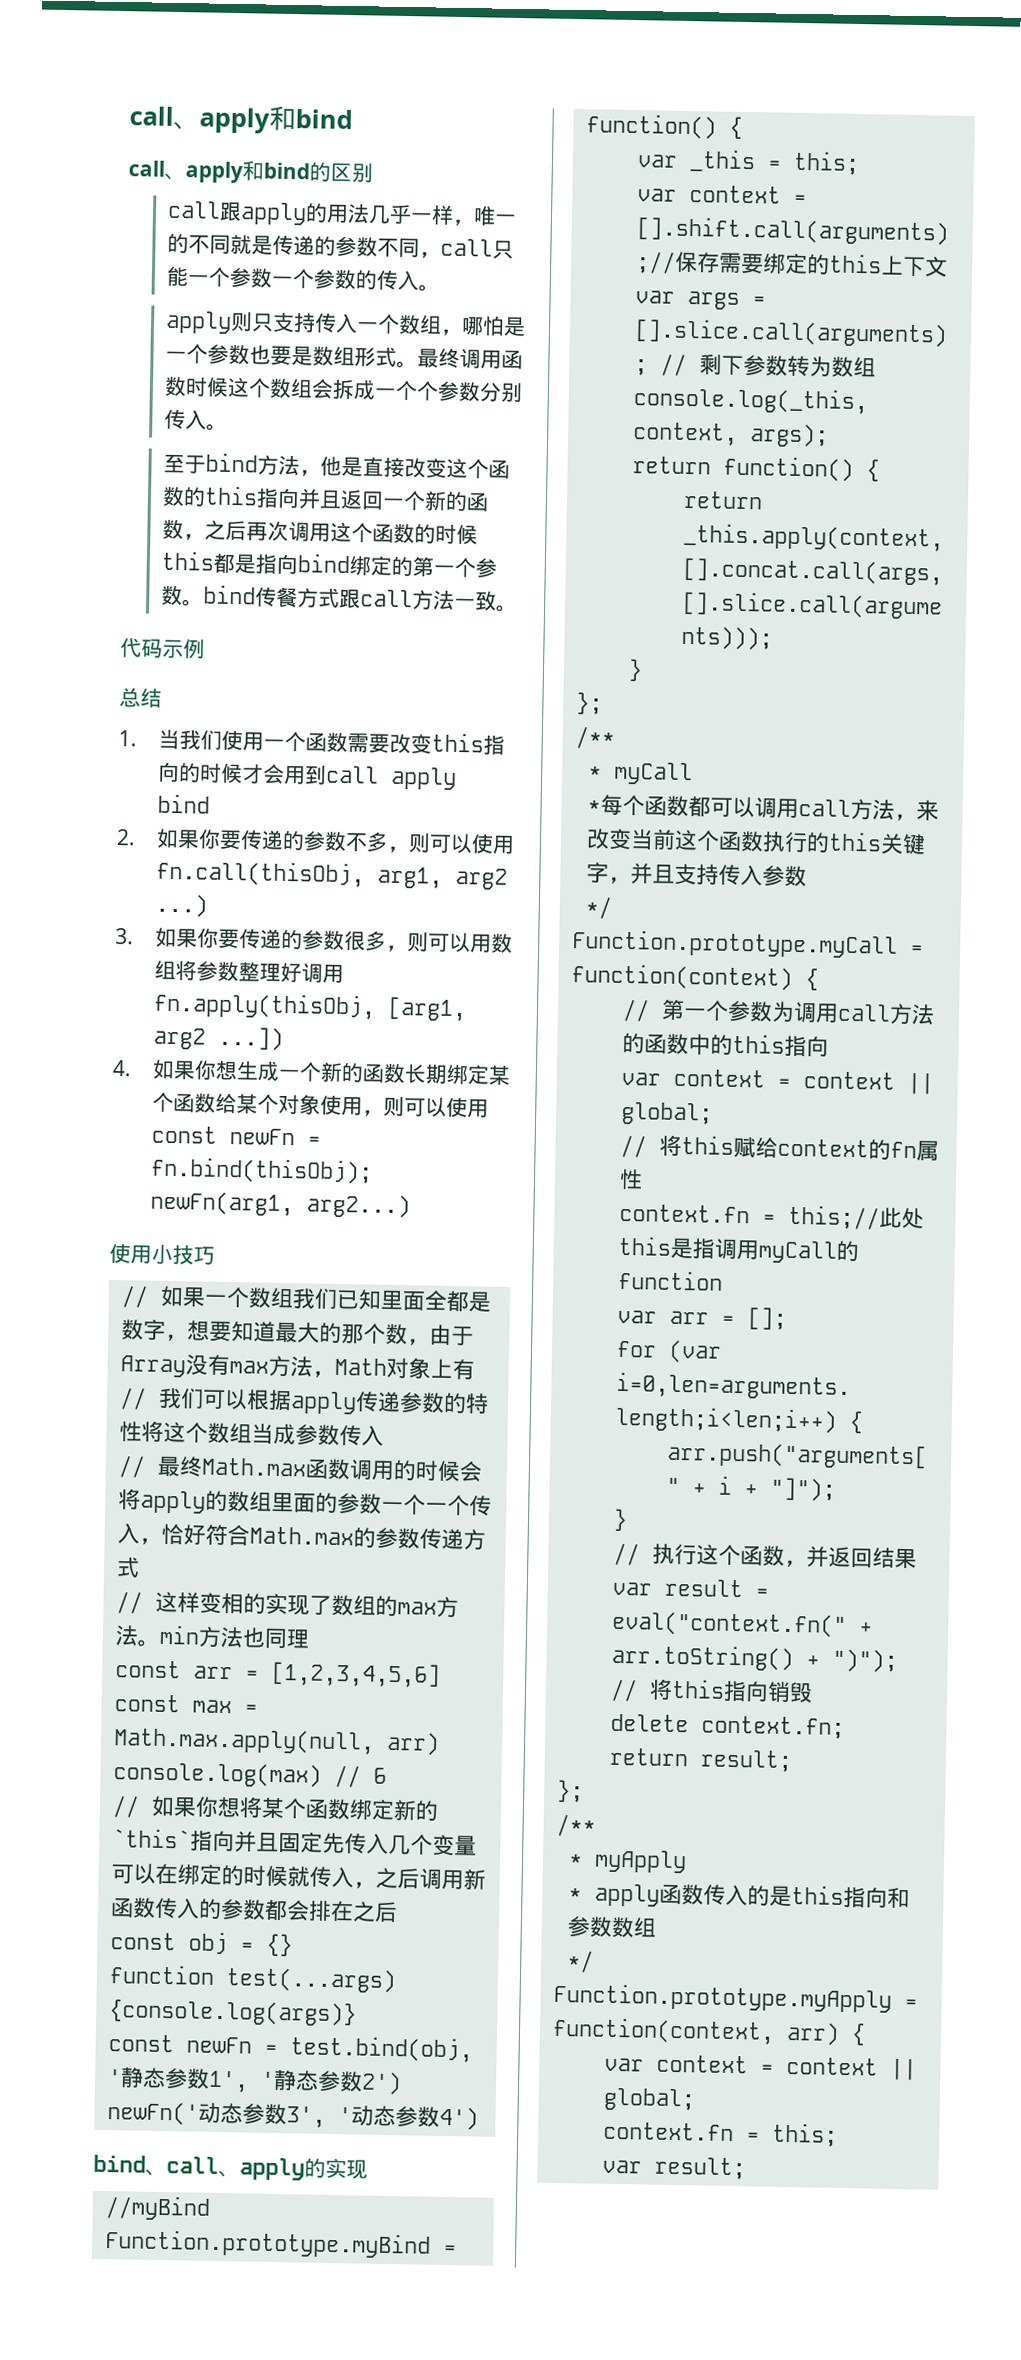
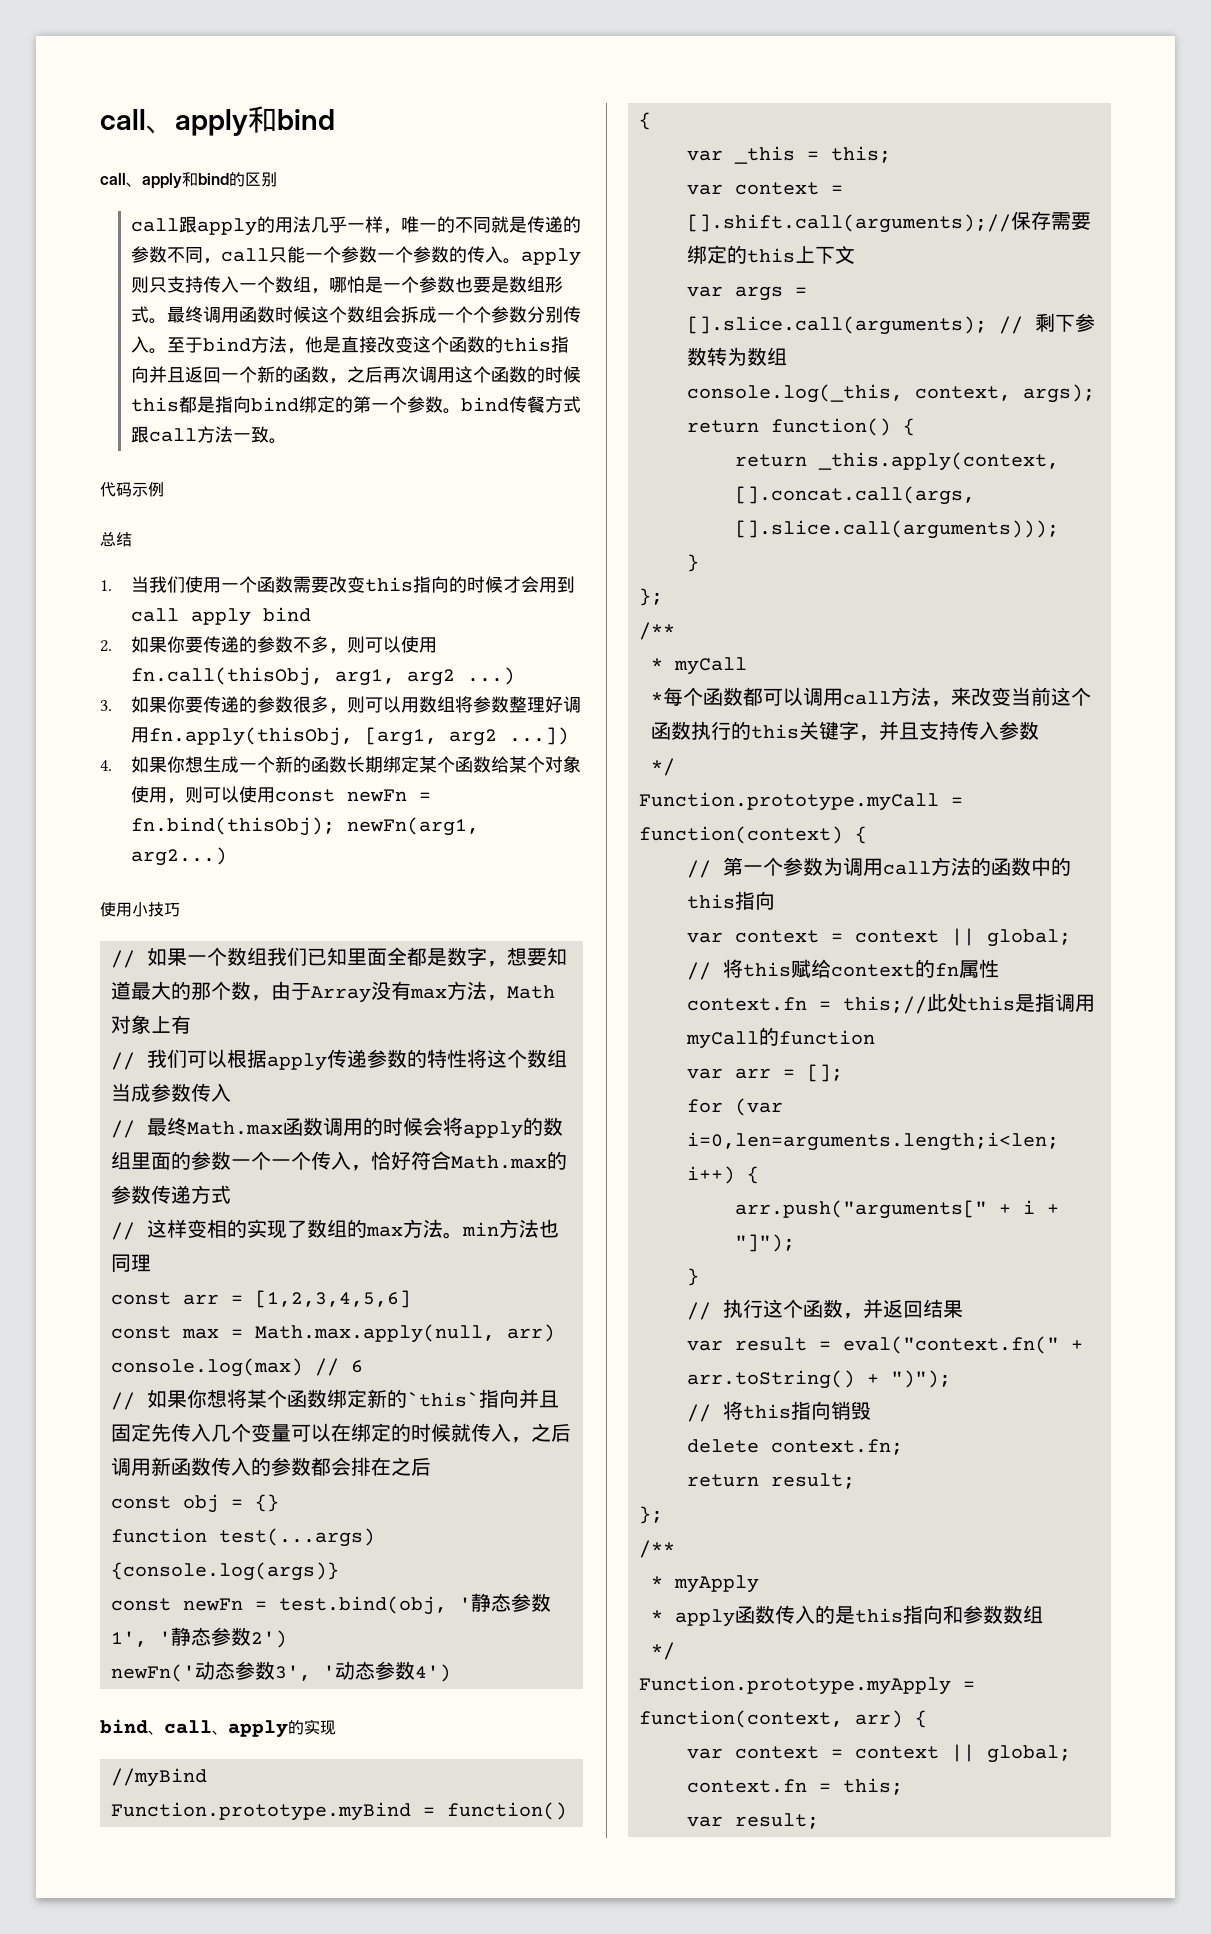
(440, 288) // -> (521, 261) none
(228, 427) // -> (167, 351) none

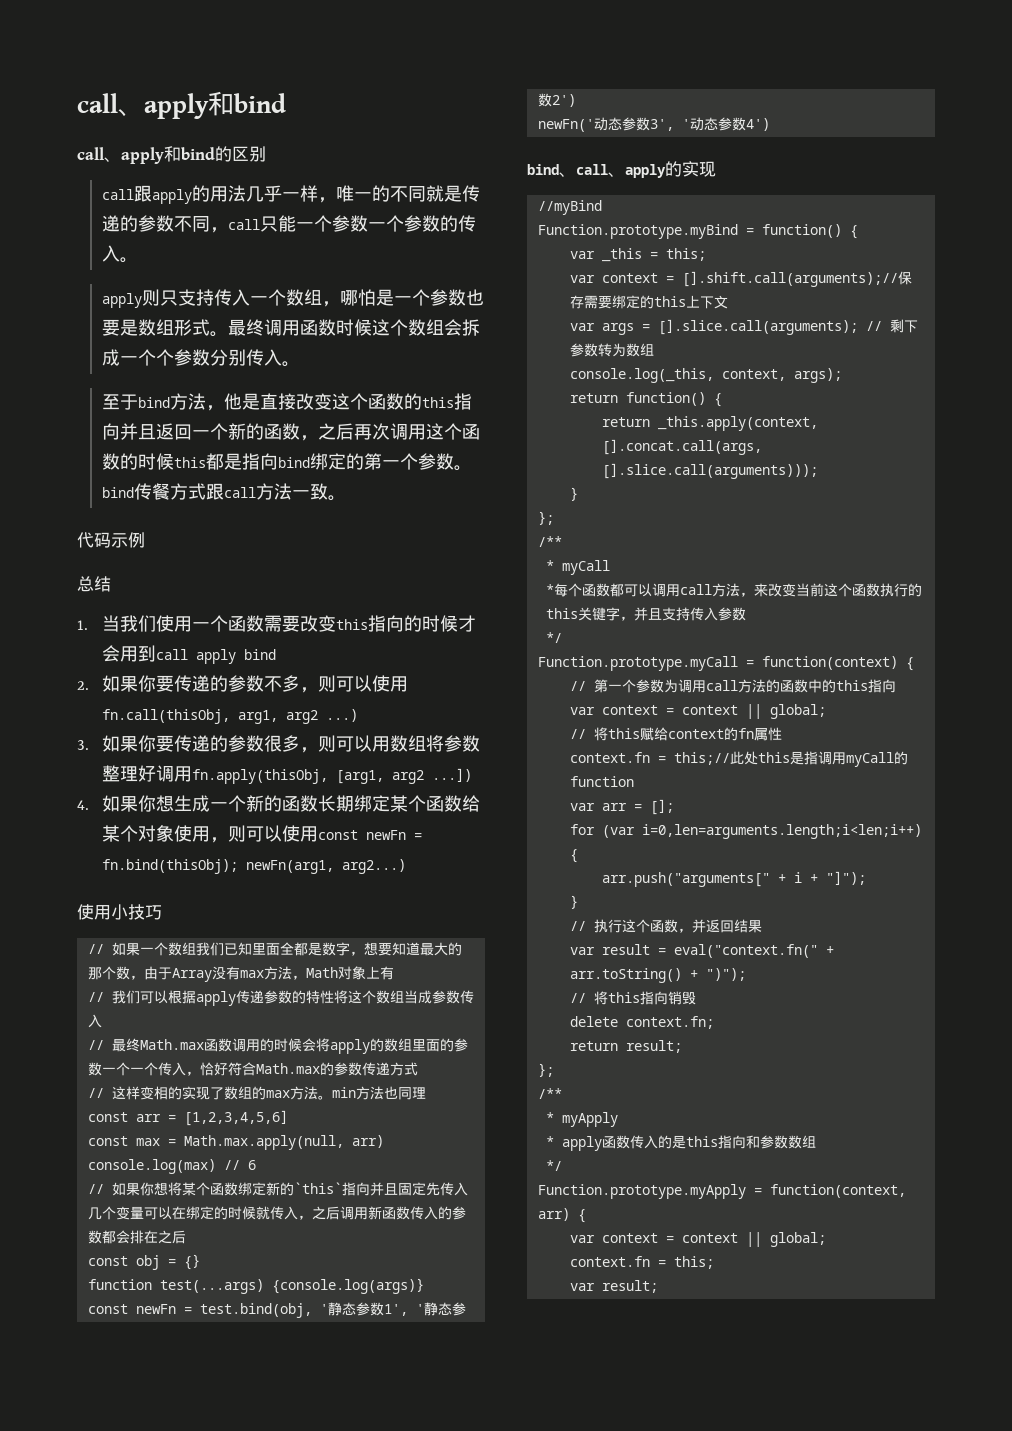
(521, 261) none -> (139, 260) //
(167, 351) none -> (301, 364) //

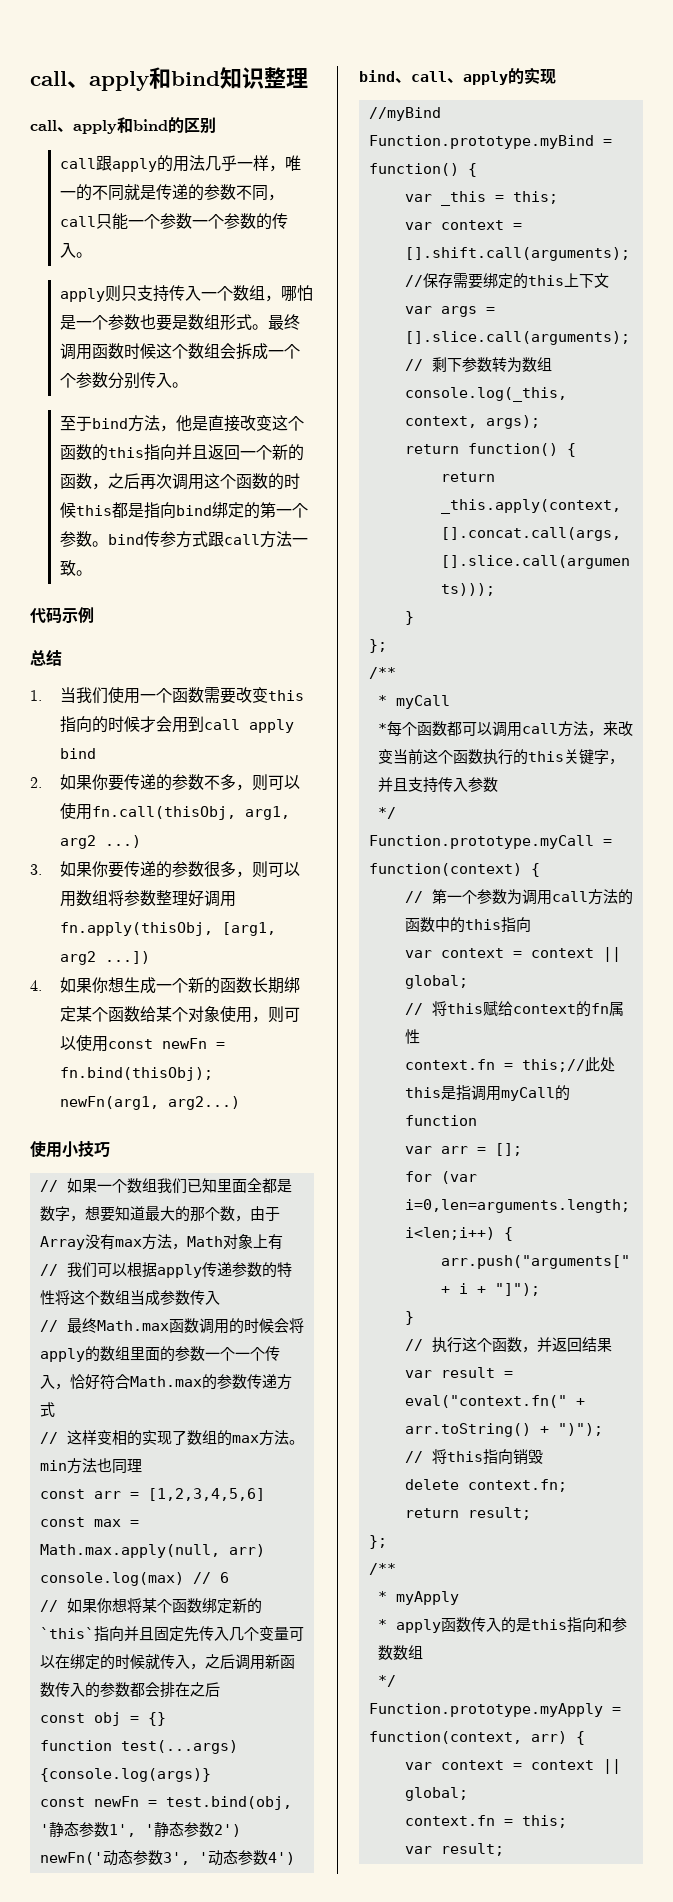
[77,91,286,119] call、apply和bind -> [30,67,308,91] call、apply和bind知识整理
[152,483,171,500] 餐 -> [159,531,176,547] 参

